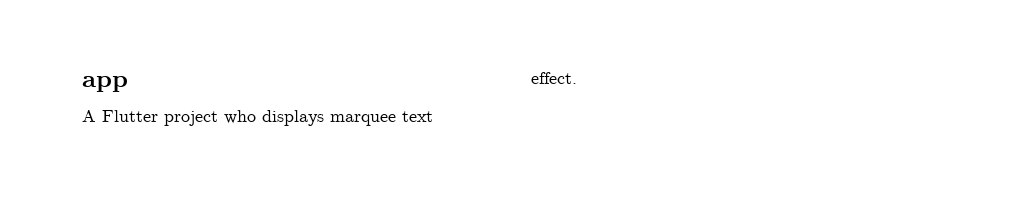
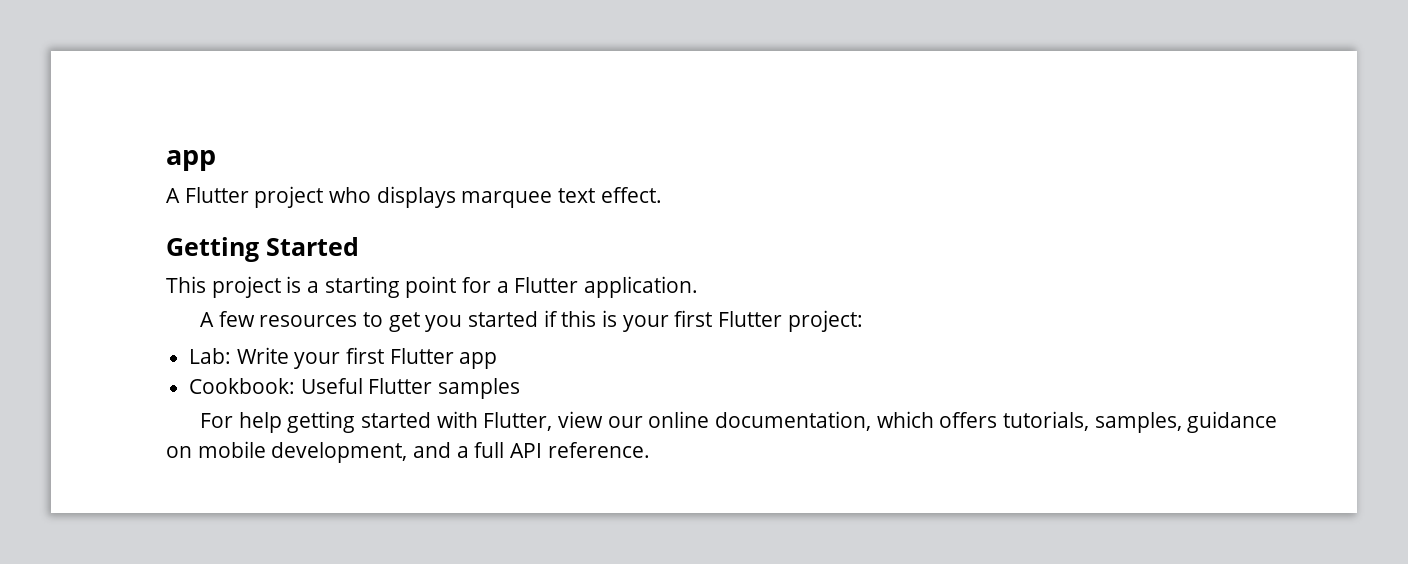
(577, 78) none -> [166,237,359,262] [166,276,699,298] [199,310,863,332] [189,347,498,369] [189,378,521,399] [199,411,1278,433] [166,441,650,463] // Getting Started // This project is a starting point for a Flutter application. // A few resources to get you started if this is your first Flutter project: // Lab: Write your first Flutter app // Cookbook: Useful Flutter samples // For help getting started with Flutter, view our online documentation, which offers tutorials, samples, guidance on mobile development, and a full API reference.

